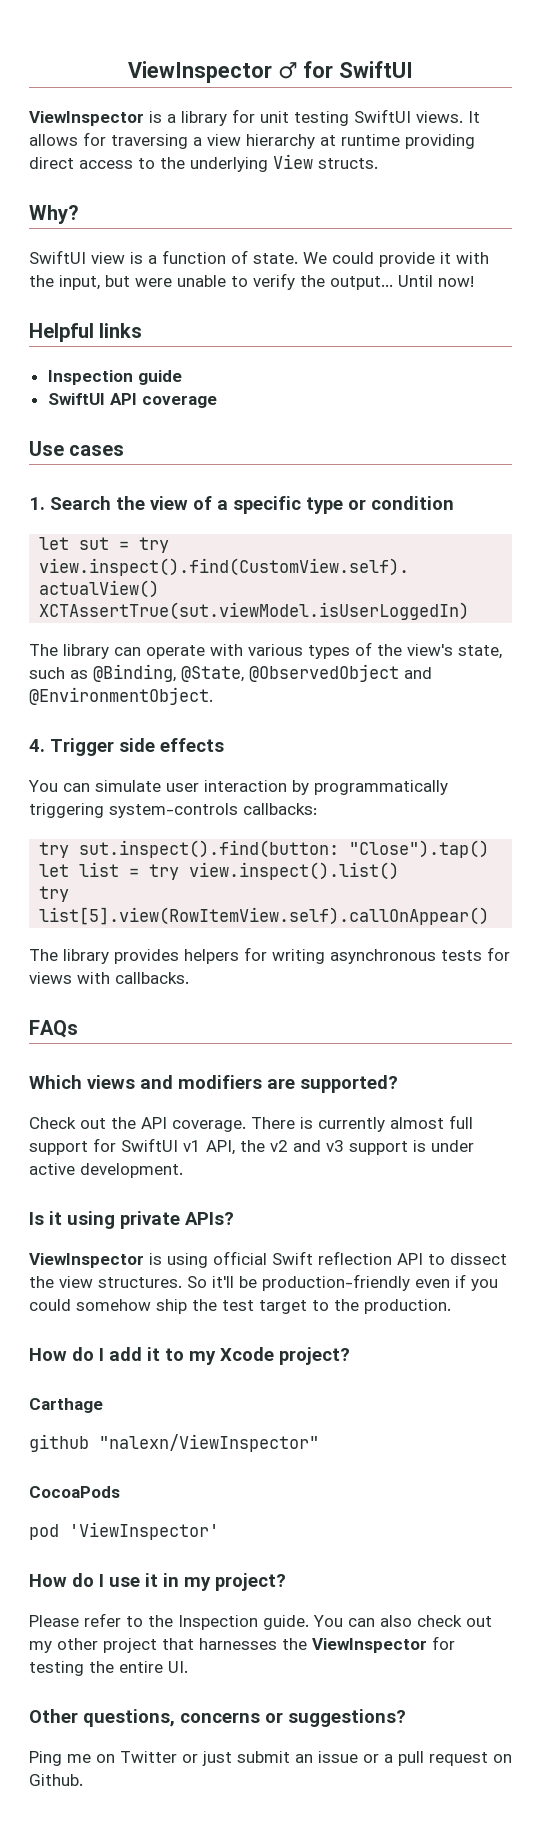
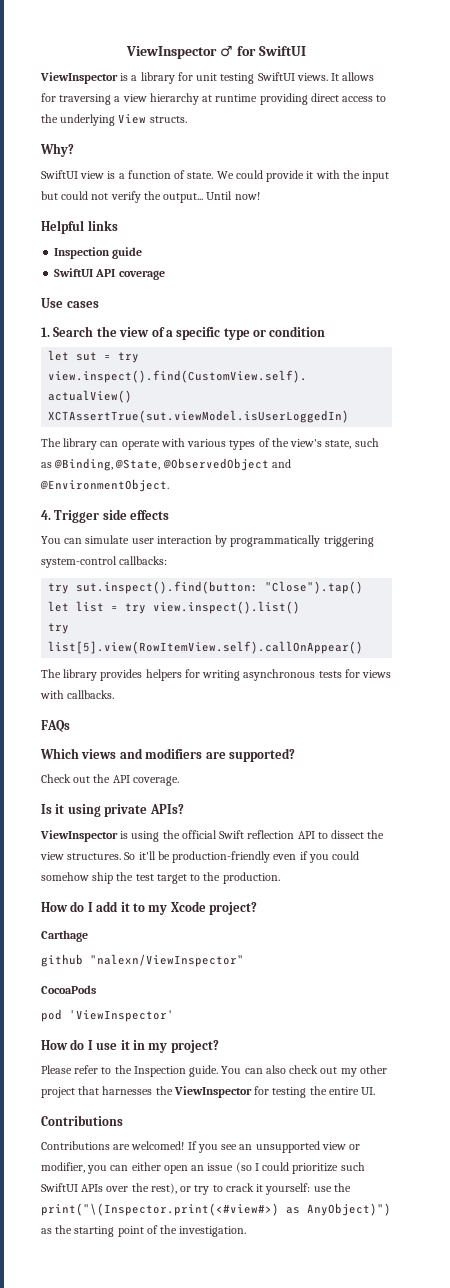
[59,275,248,290] input, but were unable to -> [362,171,390,182] [41,191,109,200] input but could not
[109,803,238,818] system-controls -> [41,556,117,568] system-control
[251,1115,473,1132] [29,1138,474,1155] [29,1163,183,1178] There is currently almost full support for SwiftUI v1 API, the v2 and v3 support is under active development. -> (179, 781) none
(208, 1260) none -> [162,830,180,839] the
[29,1709,406,1727] [29,1751,512,1766] [29,1774,83,1786] Other questions, concerns or suggestions? // Ping me on Twitter or just submit an issue or a pull request on Github. -> [41,1115,123,1126] [41,1141,361,1153] [41,1162,365,1174] [41,1183,351,1195] [41,1203,391,1216] [41,1225,247,1237] Contributions // Contributions are welcomed! If you see an unsupported view or modifier, you can either open an issue (so I could prioritize such SwiftUI APIs over the rest), or try to crack it yourself: use the print("\(Inspector.print(<#view#>) as AnyObject)") as the starting point of the investigation.

